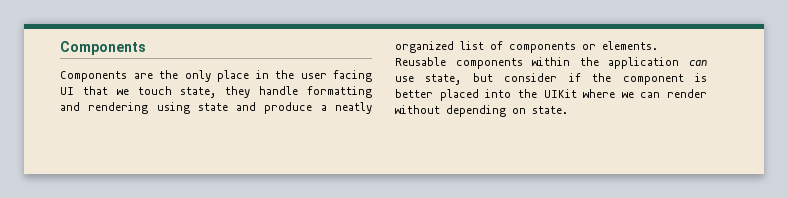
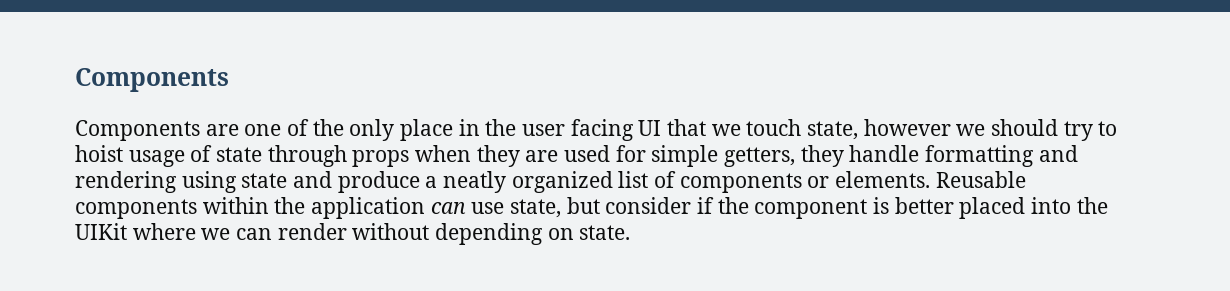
(153, 76) none -> [244,119,310,136] one of
(217, 92) none -> [863,119,1118,141] [75,145,796,167] however we should try to hoist usage of state through props when they are used for simple getters,

